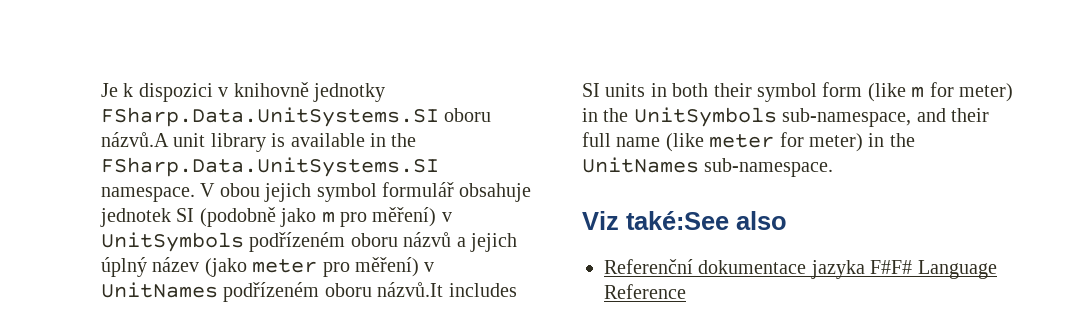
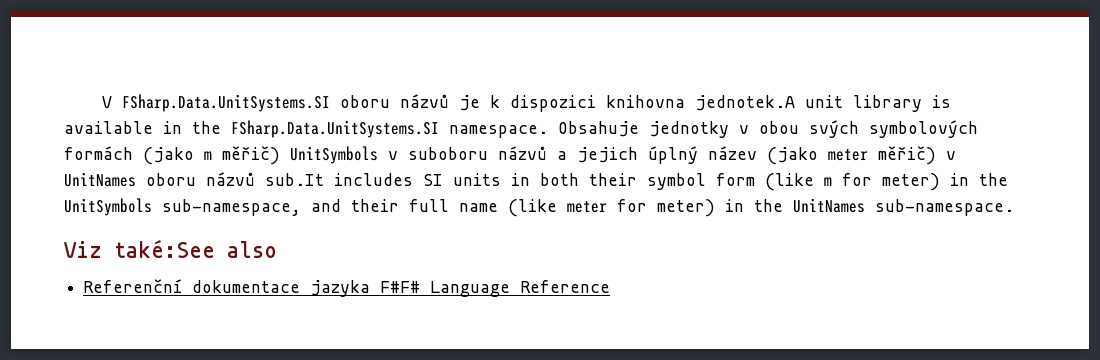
[101,82,385,102] [101,107,492,127] [101,132,169,147] Je k dispozici v knihovně jednotky FSharp.Data.UnitSystems.SI oboru názvů.A -> [101,94,795,112] V FSharp.Data.UnitSystems.SI oboru názvů je k dispozici knihovna jednotek.A
[200,182,532,202] [100,207,452,227] [101,232,398,252] V obou jejich symbol formulář obsahuje jednotek SI (podobně jako m pro měření) v UnitSymbols podřízeném oboru -> [558,120,978,138] [64,146,488,165] Obsahuje jednotky v obou svých symbolových formách (jako m měřič) UnitSymbols v suboboru
[322,257,435,277] [101,282,444,302] pro měření) v UnitNames podřízeném oboru názvů.It -> [878,146,956,165] [64,172,324,187] měřič) v UnitNames oboru názvů sub.It

